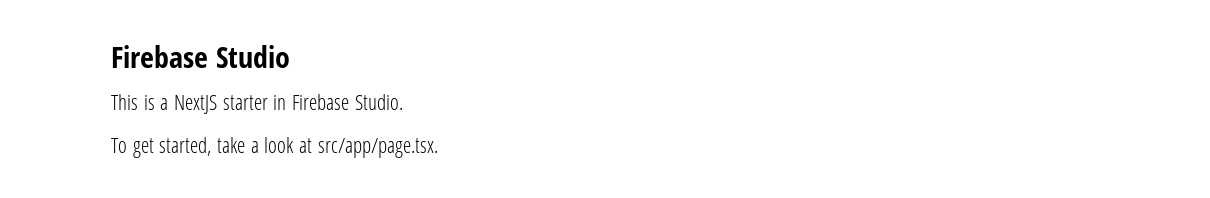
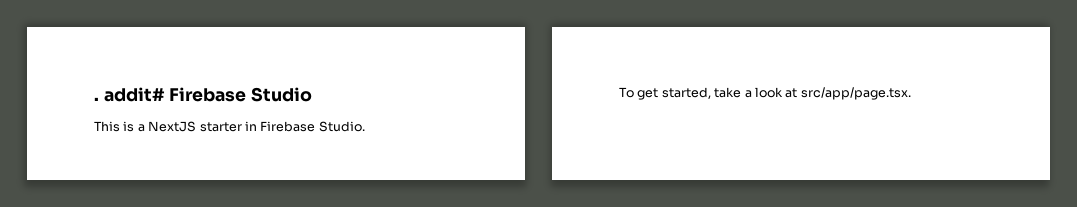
(111, 56) none -> [94,87,165,102] . addit#

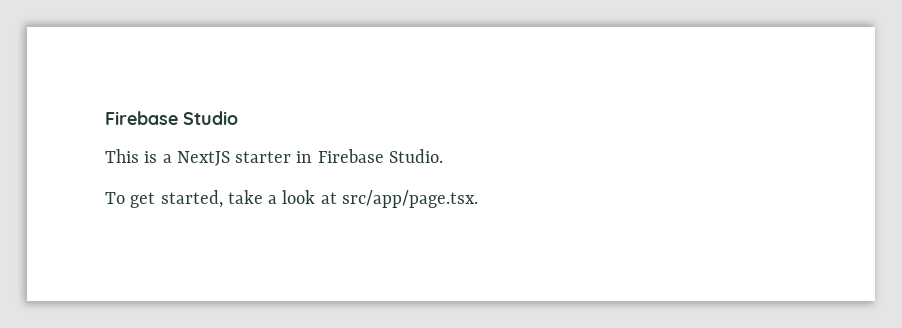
[94,87,165,102] . addit# -> (105, 118) none

